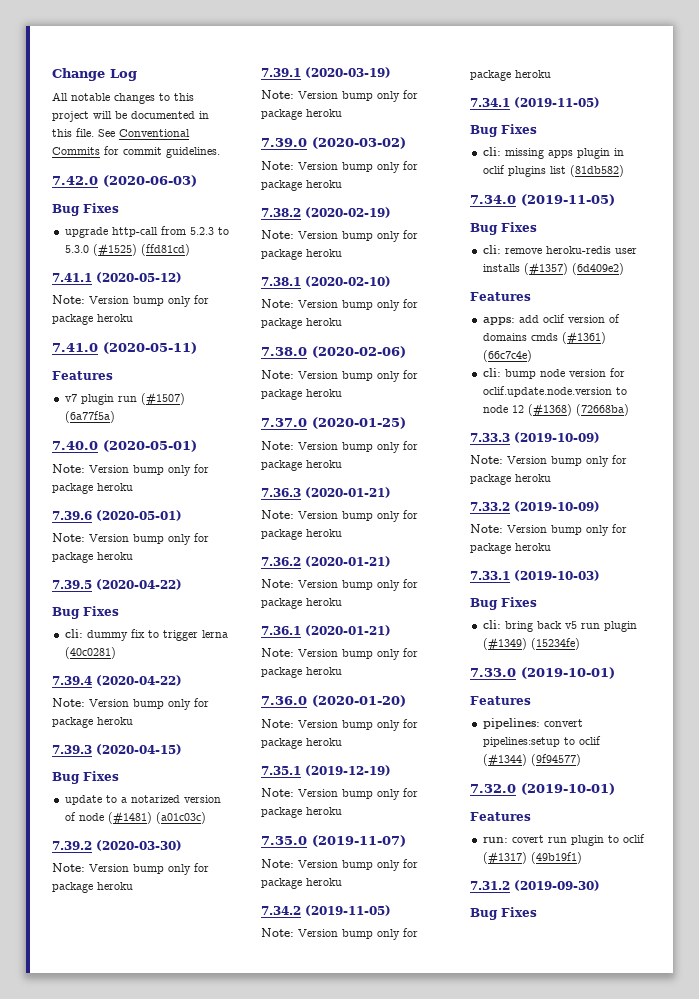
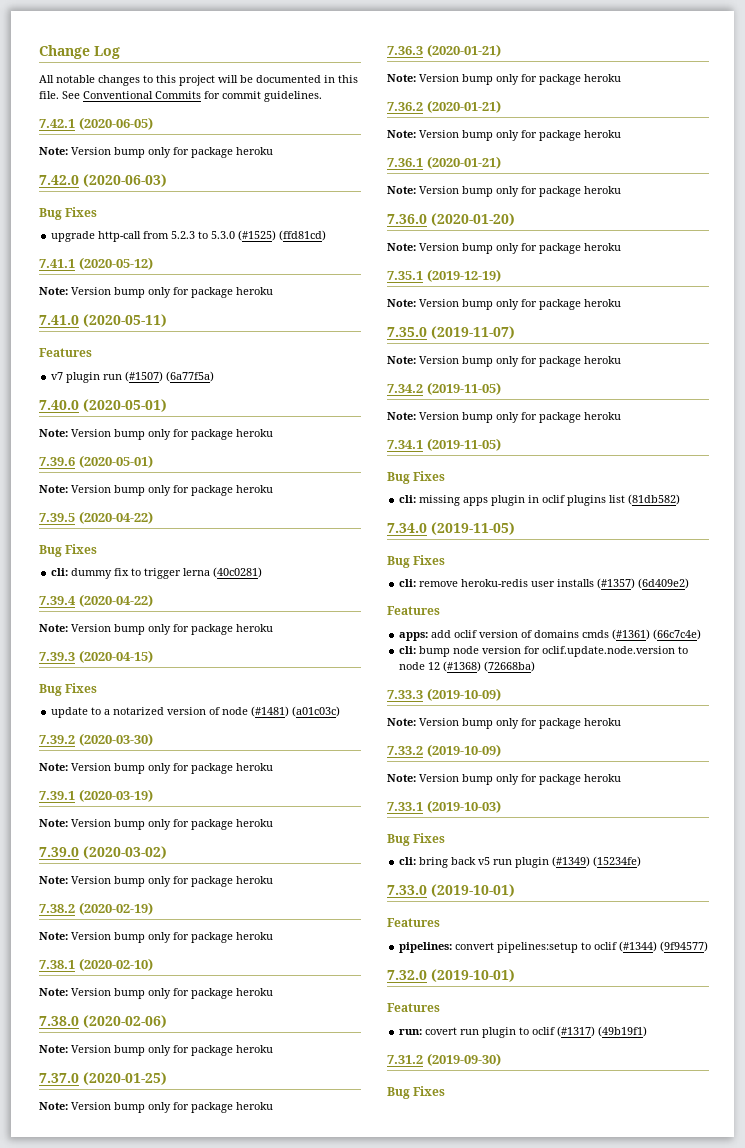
(220, 152) none -> [39,117,153,130] [39,147,273,158] // 7.42.1 (2020-06-05) // Note: Version bump only for package heroku

